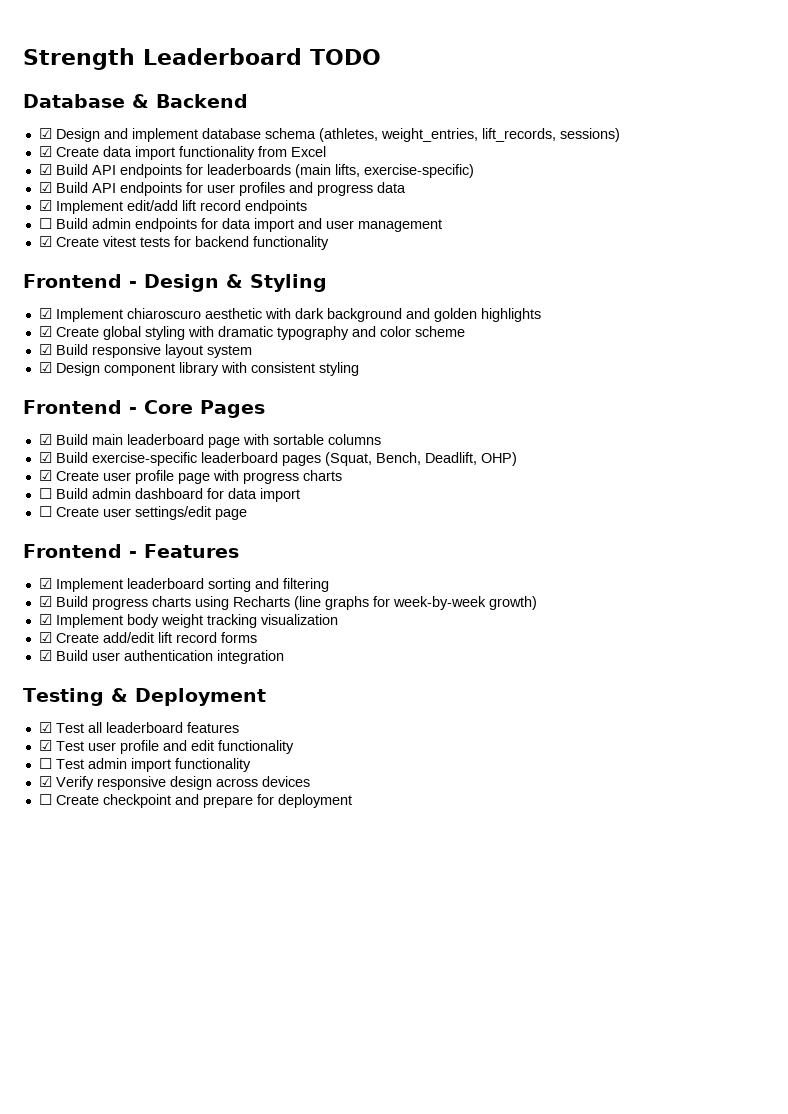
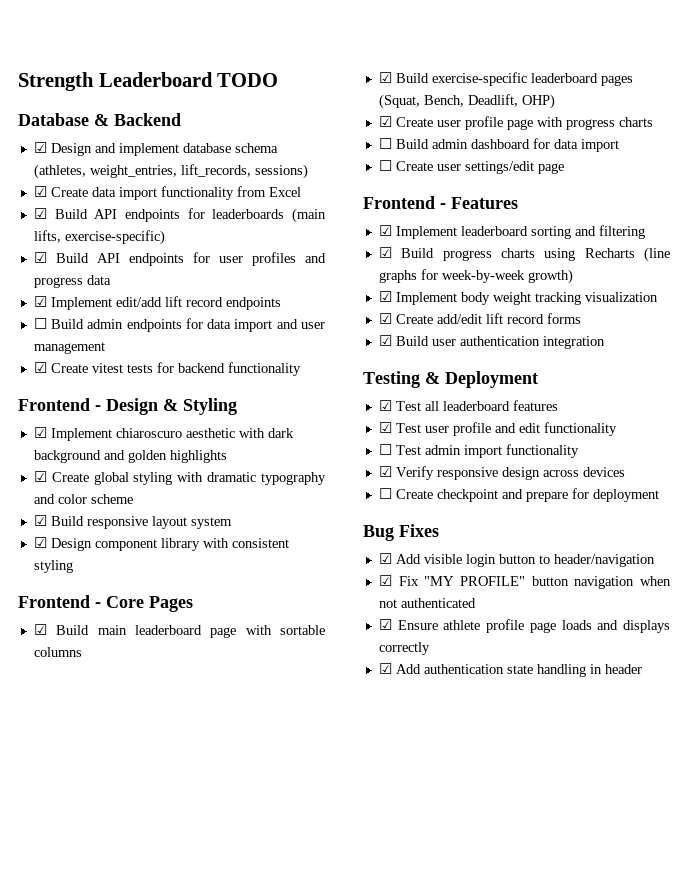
(352, 801) none -> [363,524,439,541] [378,553,655,567] [378,575,671,589] [378,598,476,608] [378,619,670,633] [378,642,430,655] [378,663,642,677] // Bug Fixes // ☑ Add visible login button to header/navigation // ☑ Fix "MY PROFILE" button navigation when not authenticated // ☑ Ensure athlete profile page loads and displays correctly // ☑ Add authentication state handling in header

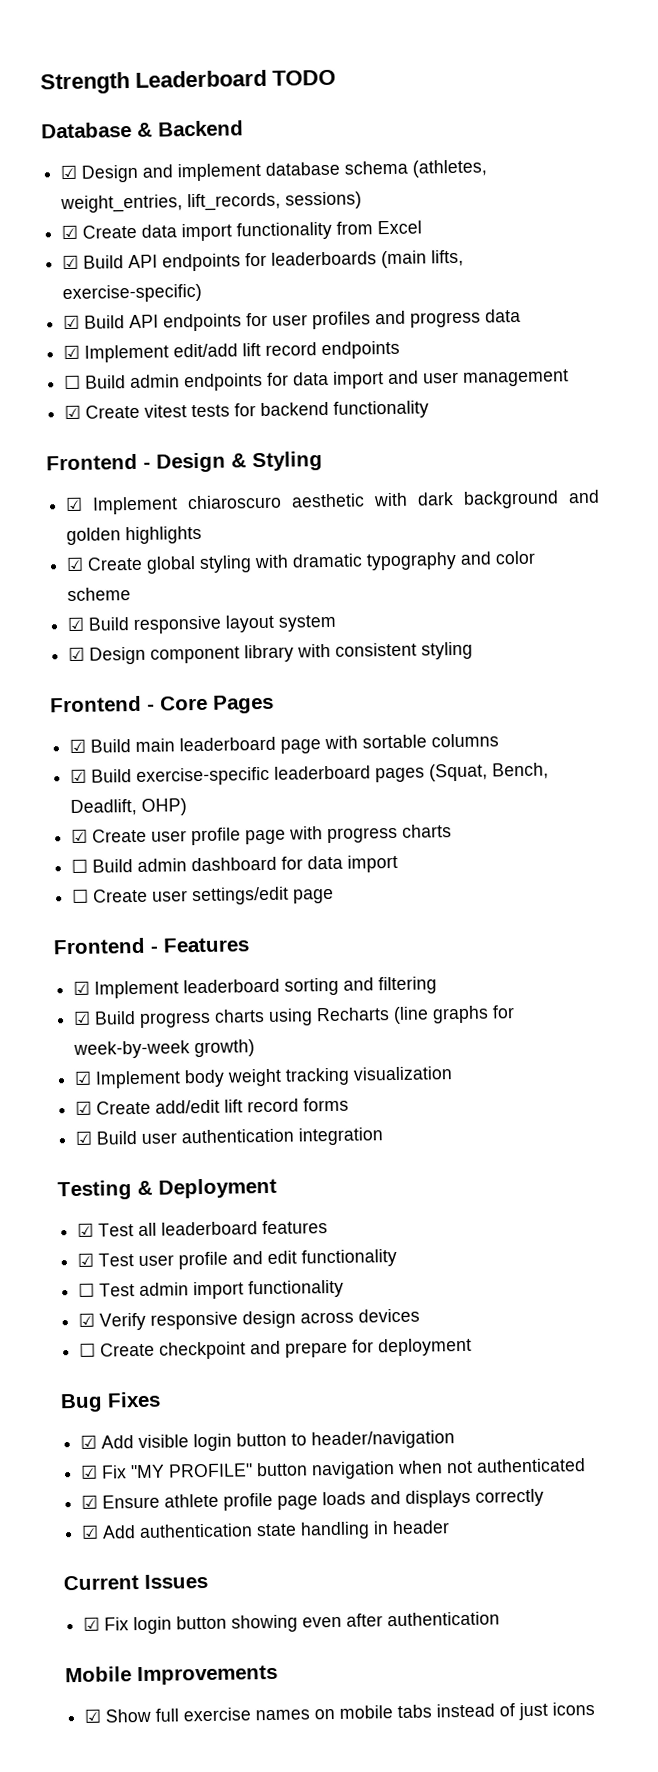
(642, 669) none -> [63,1573,208,1591] [83,1611,501,1635] [65,1664,278,1686] [84,1701,596,1723] // Current Issues // ☑ Fix login button showing even after authentication // Mobile Improvements // ☑ Show full exercise names on mobile tabs instead of just icons

